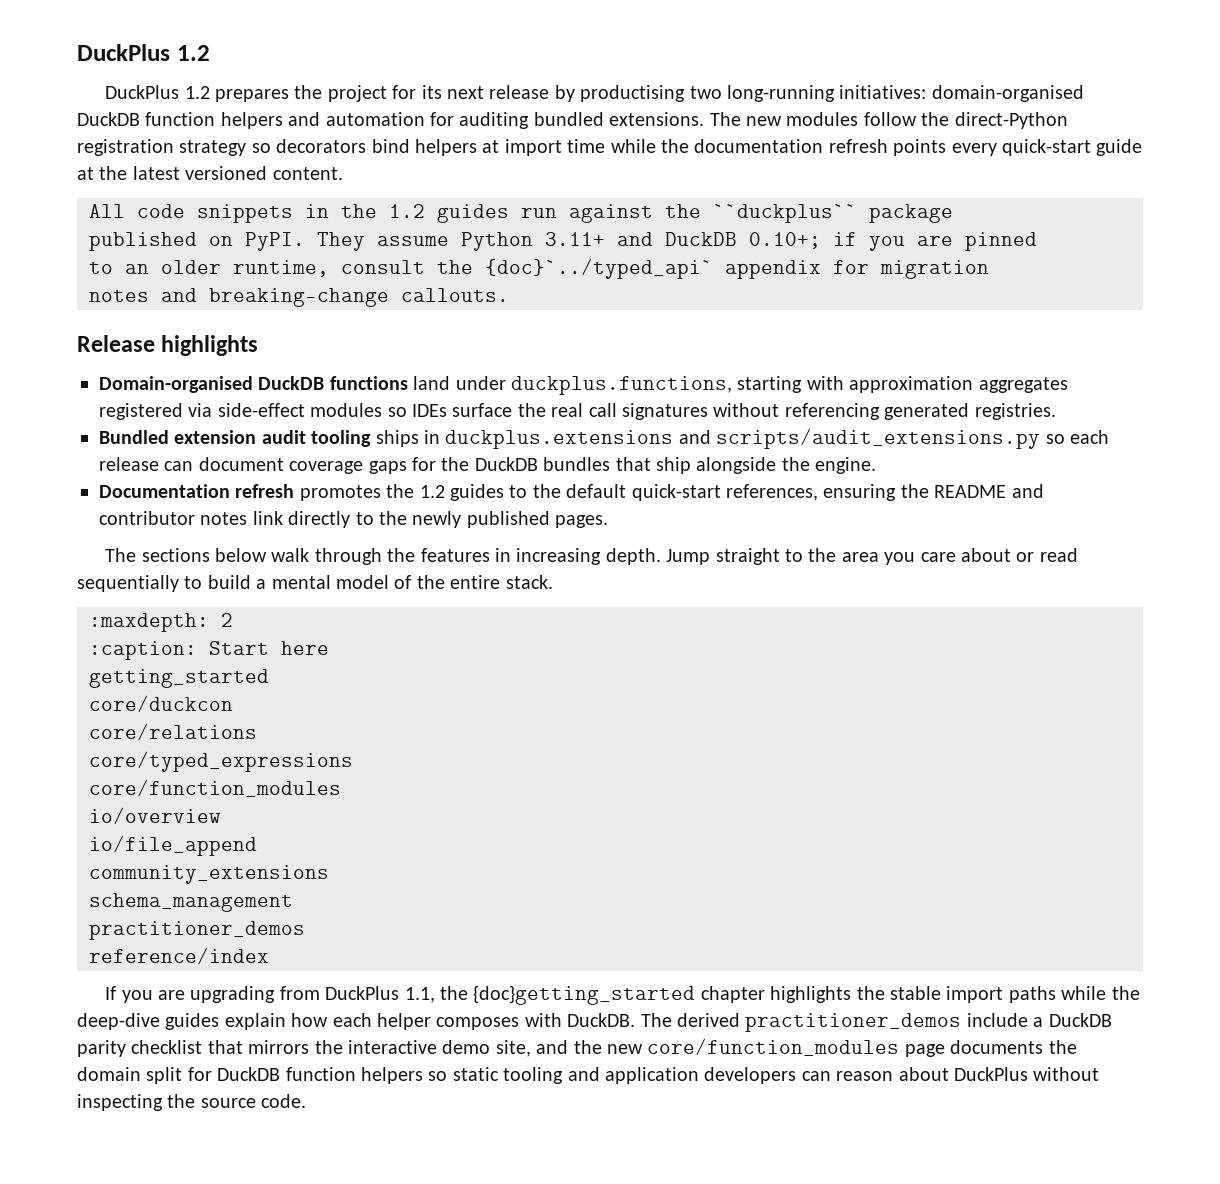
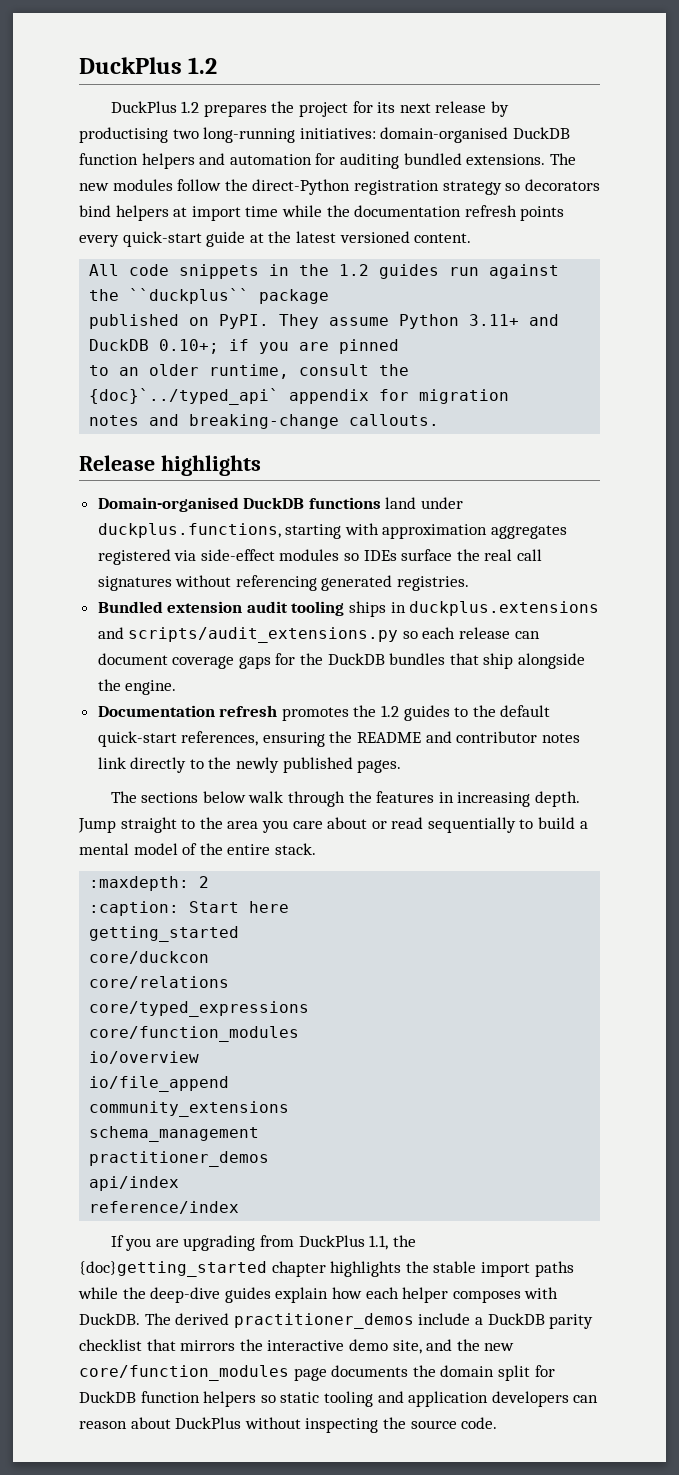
(305, 930) none -> [89,1176,180,1191] // api/index

